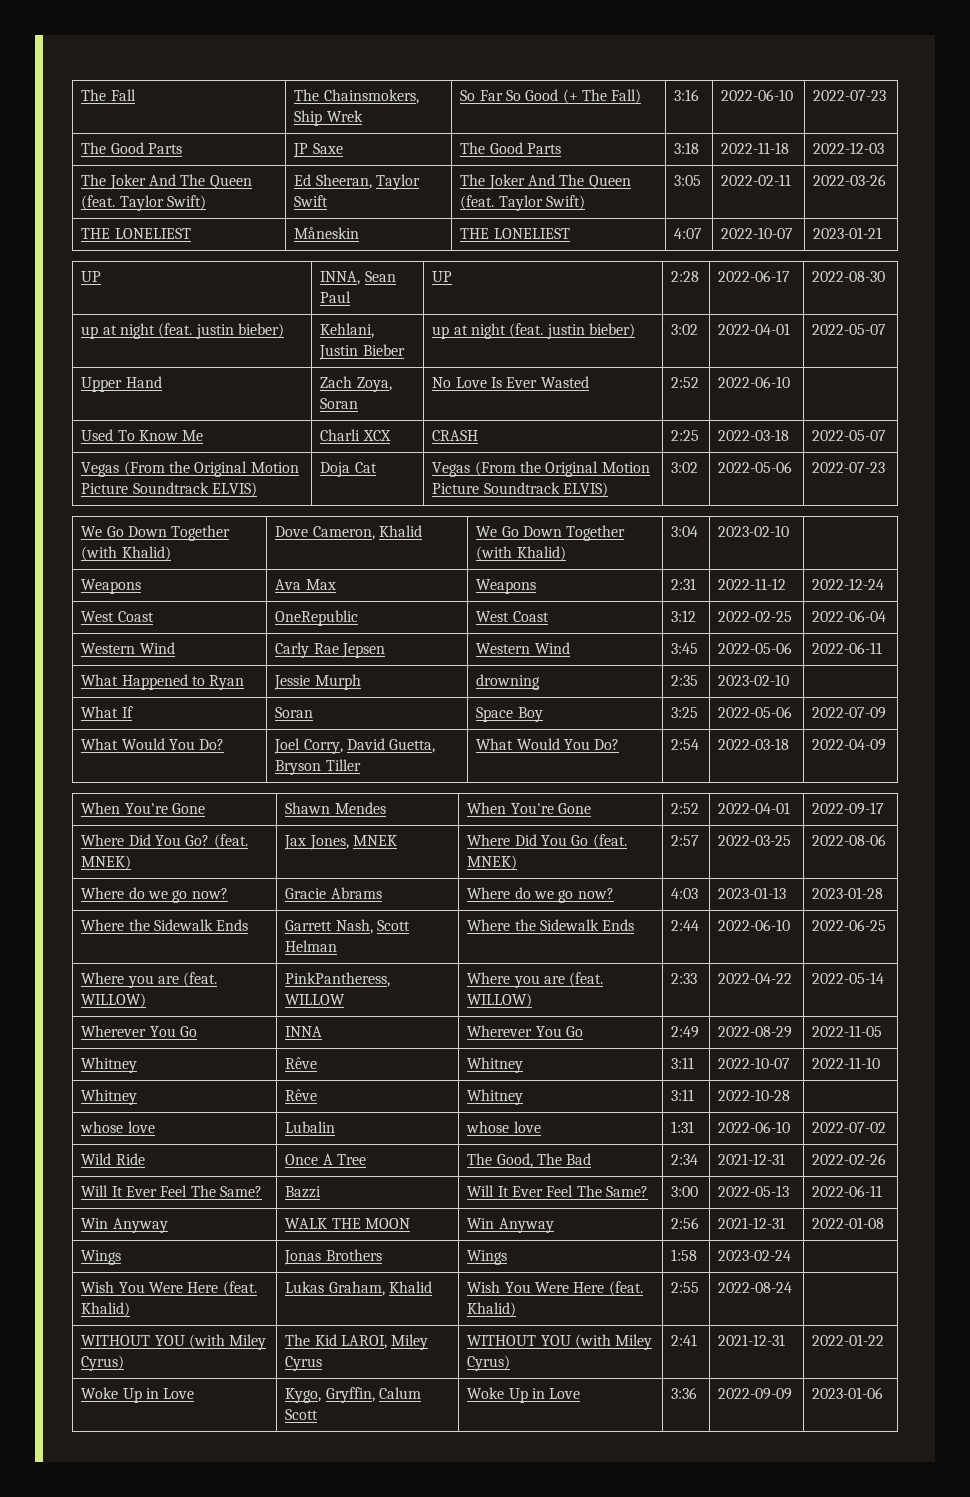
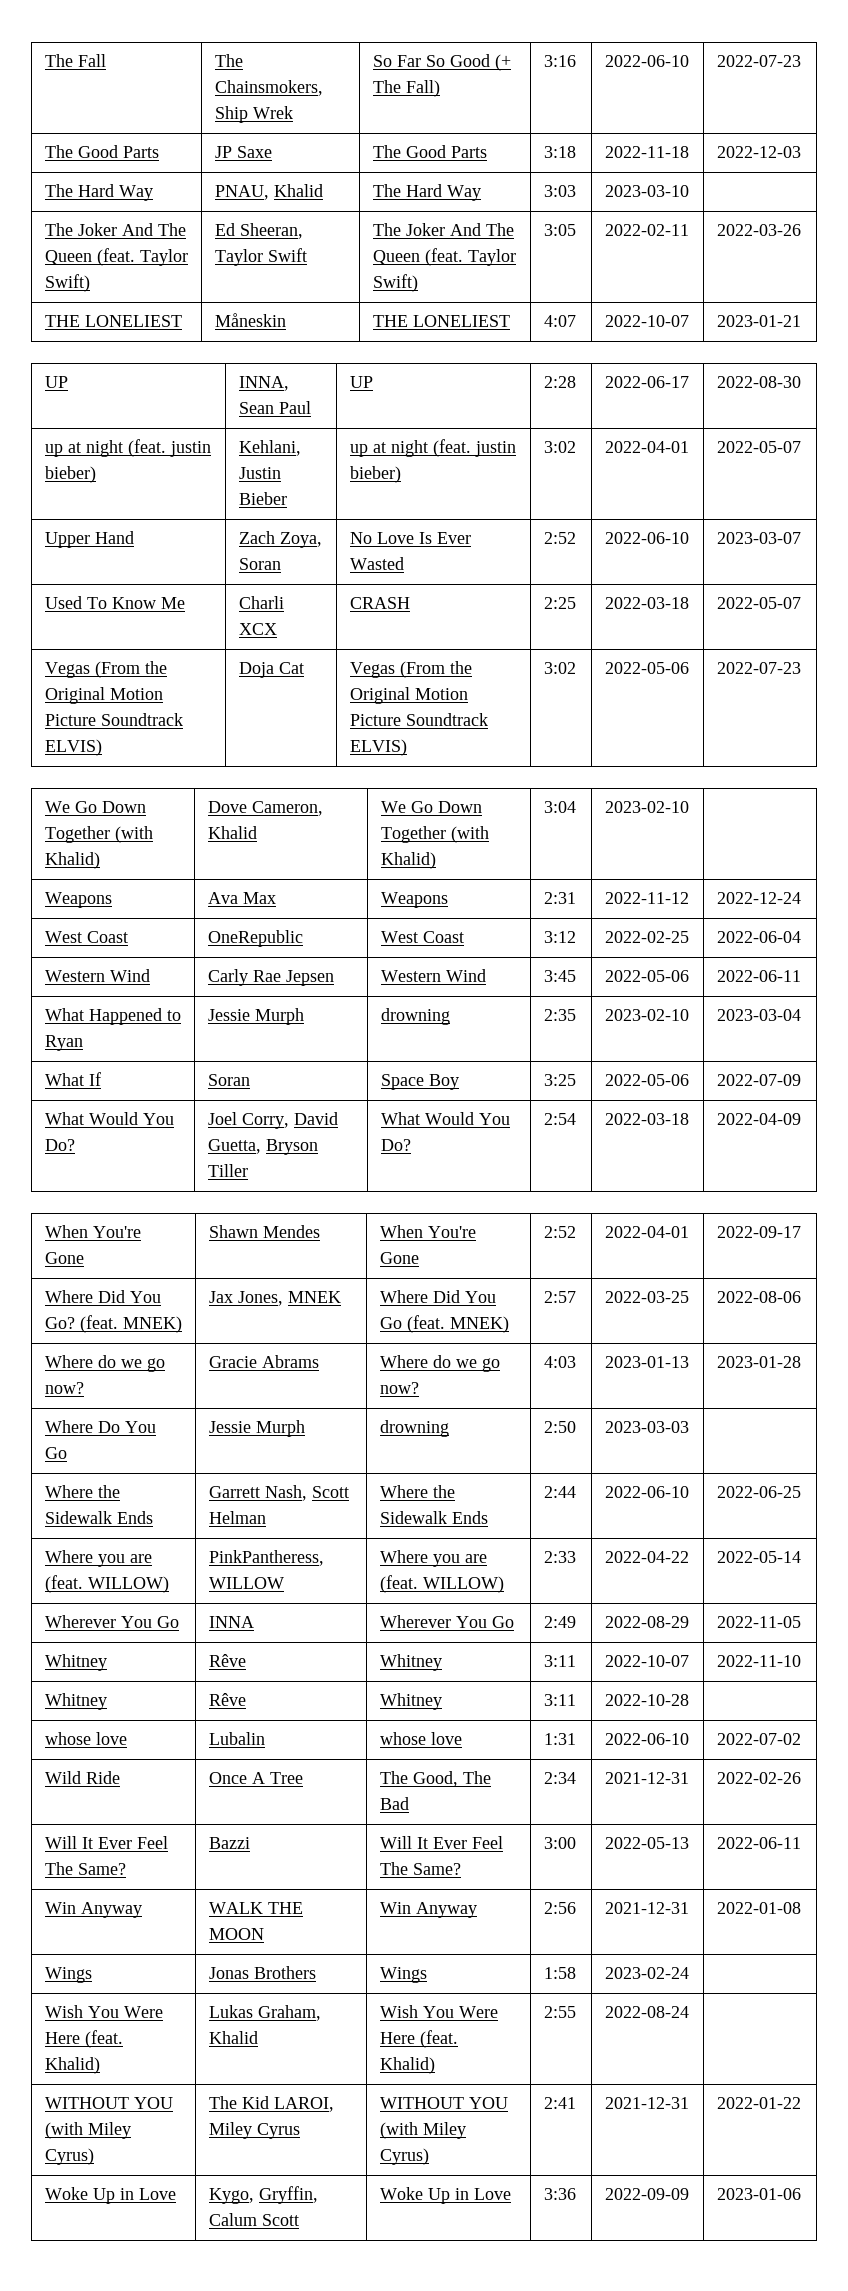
(885, 148) none -> [44,184,153,201] [214,184,323,200] [372,184,481,201] [543,185,576,197] [604,185,689,197] // The Hard Way | PNAU, Khalid | The Hard Way | 3:03 | 2023-03-10 |
(791, 382) none -> [716,532,801,544] 2023-03-07
(790, 680) none -> [716,1009,801,1021] 2023-03-04
(884, 893) none -> [44,1420,156,1433] [44,1447,67,1459] [208,1420,305,1437] [379,1420,449,1437] [543,1421,576,1433] [604,1421,689,1433] // Where Do You Go | Jessie Murph | drowning | 2:50 | 2023-03-03 |

